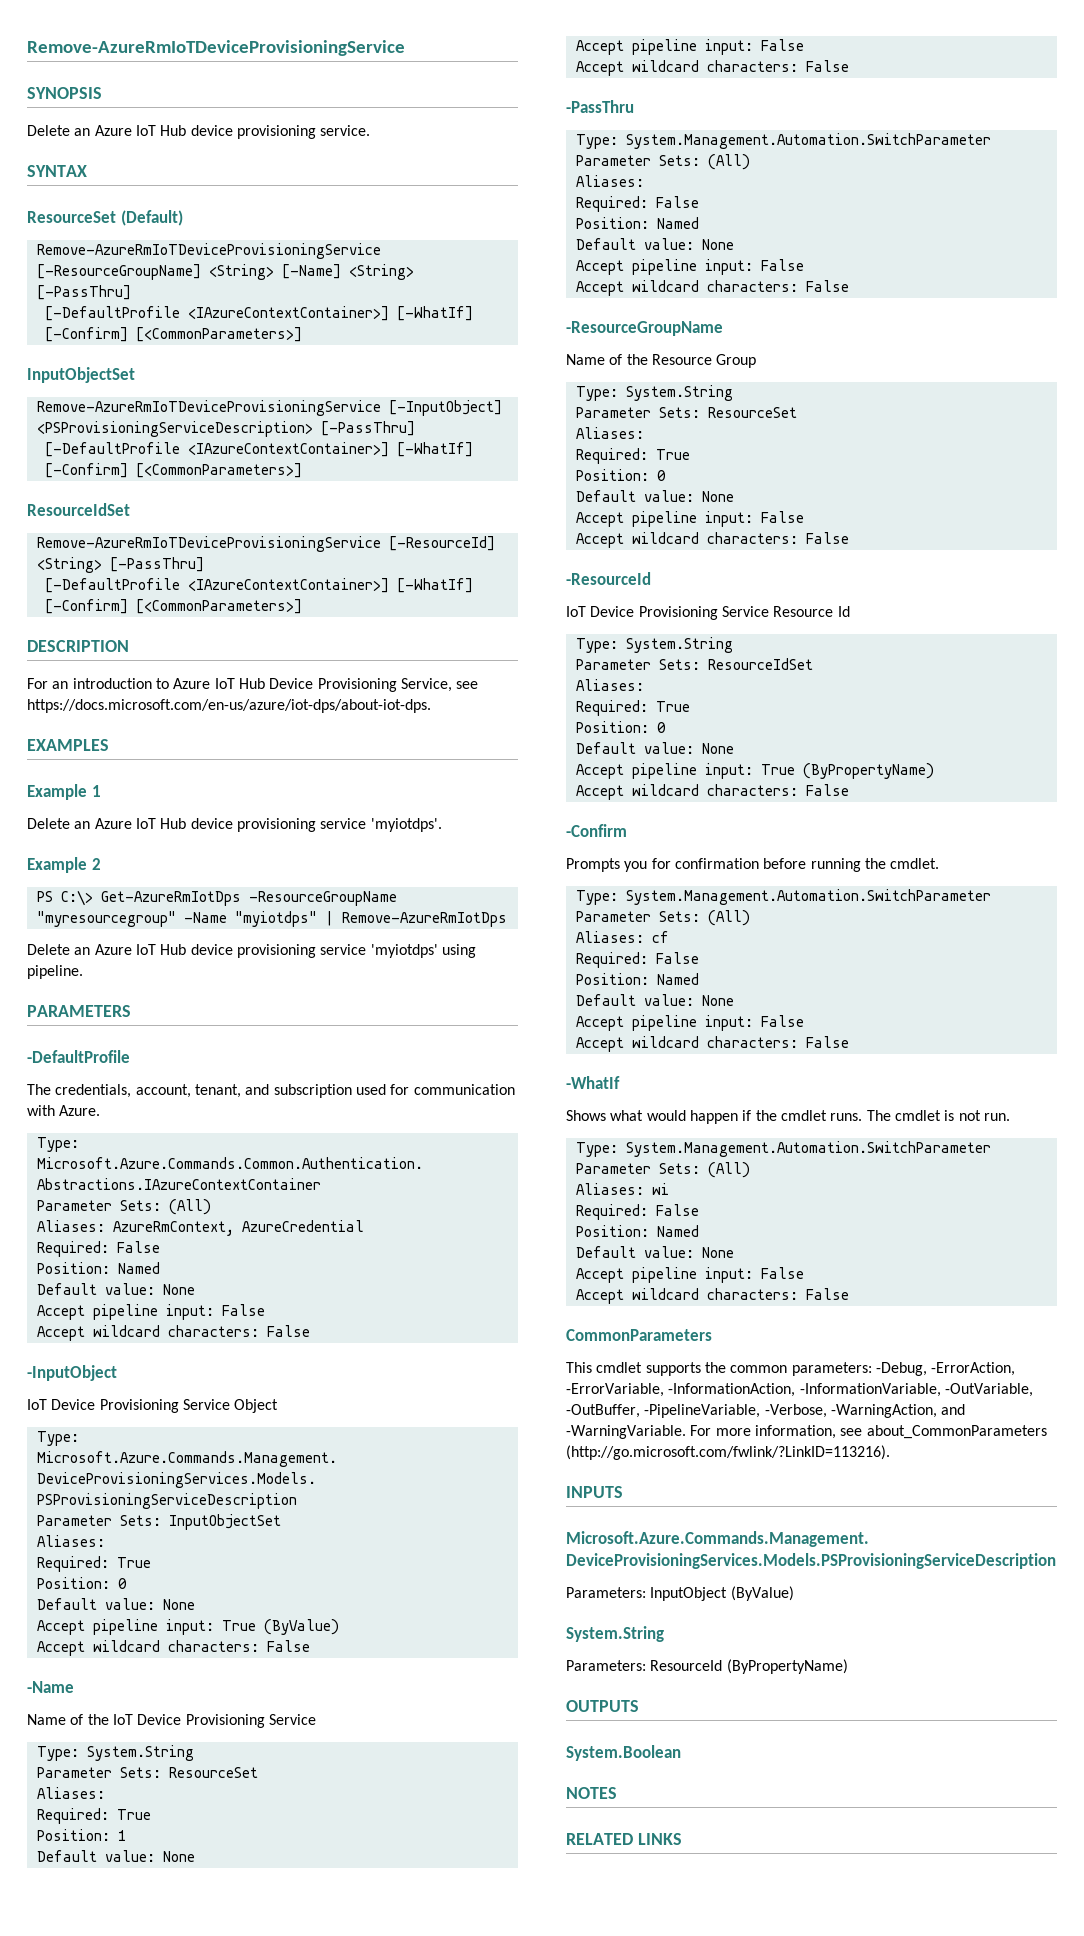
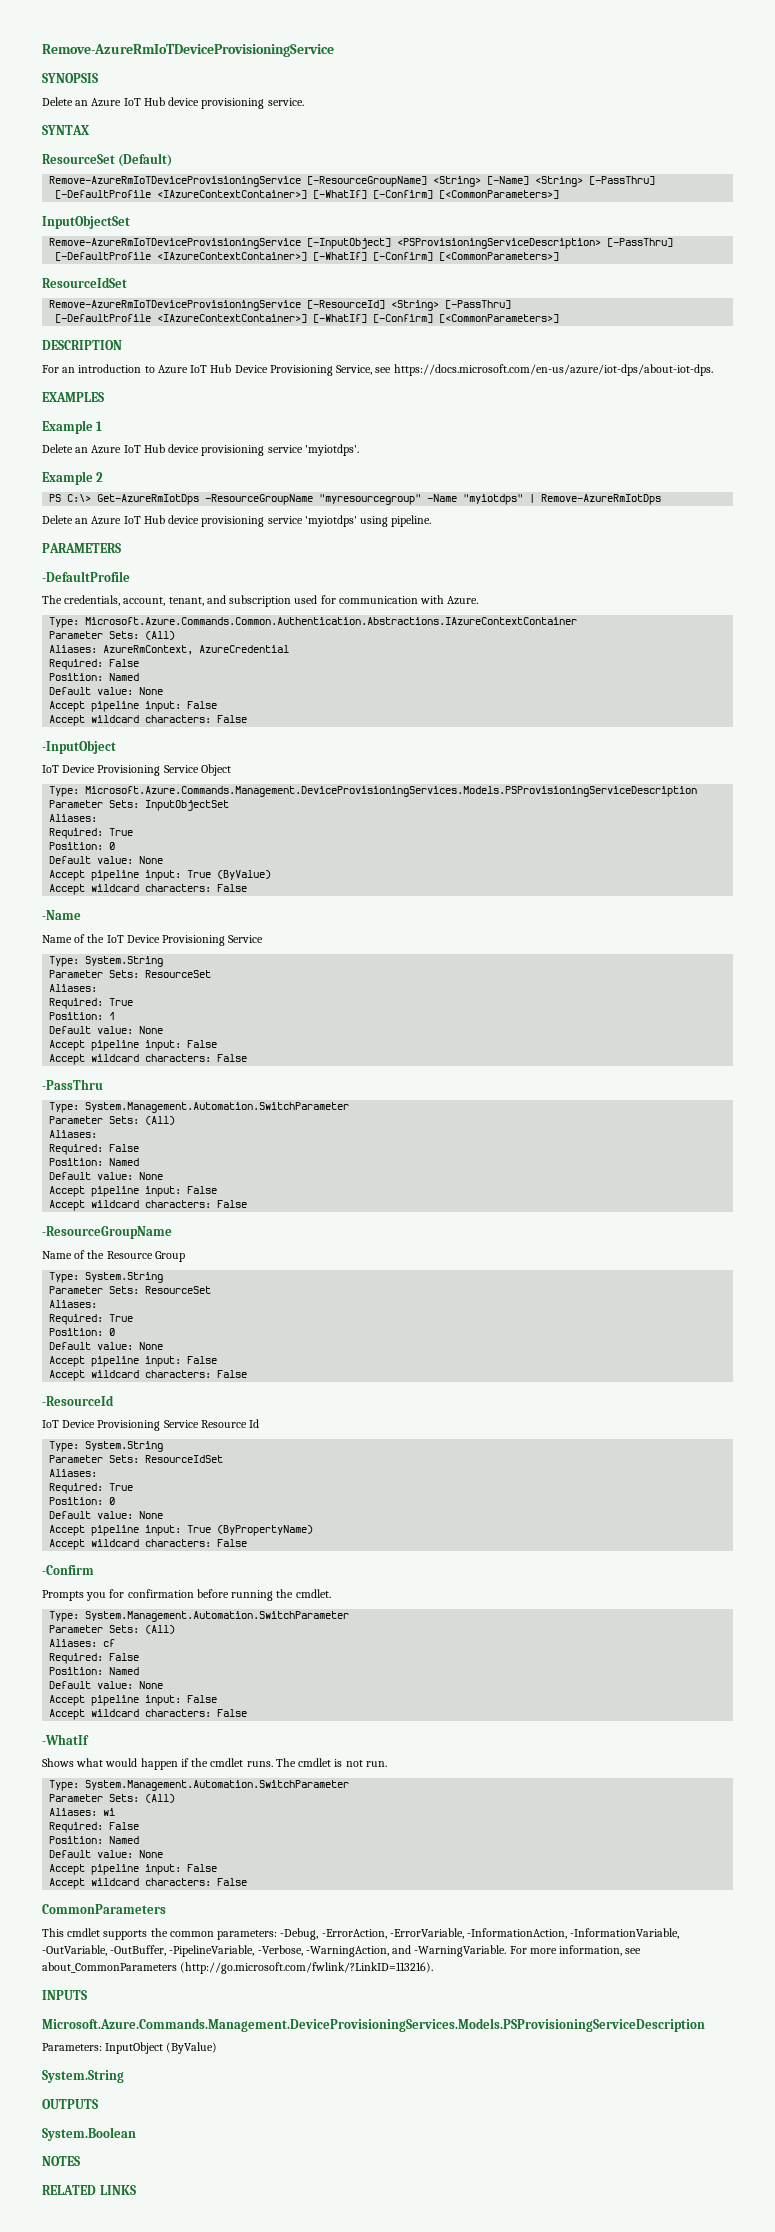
[566,1659,848,1674] // Parameters: ResourceId (ByPropertyName) -> (124, 2076) none

